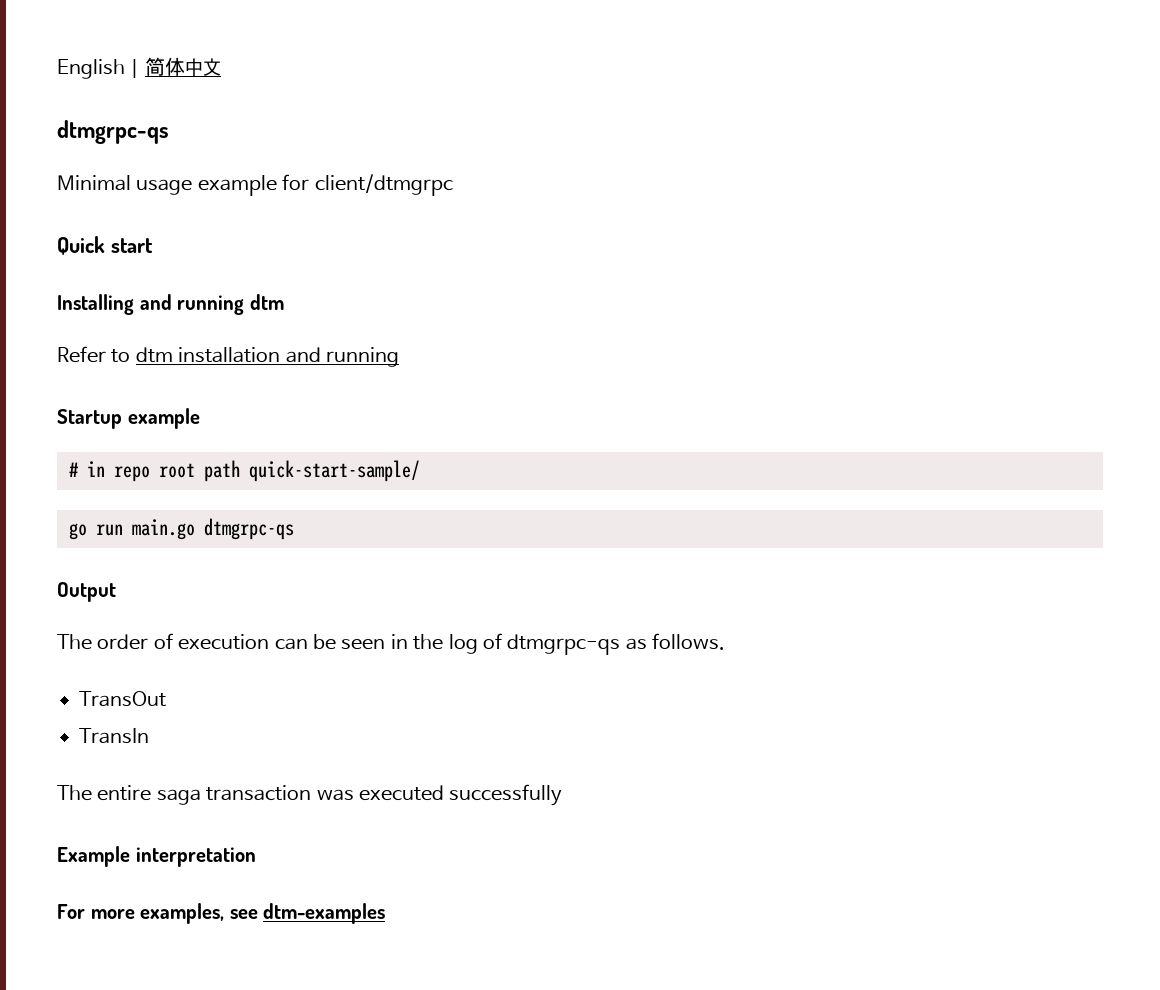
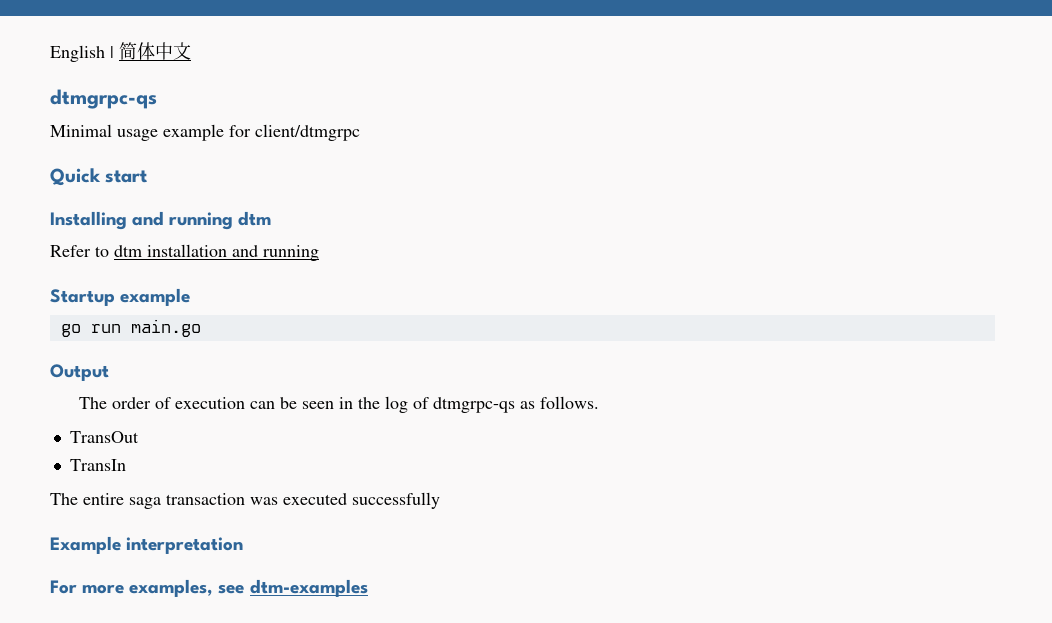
[69,460,420,482] // # in repo root path quick-start-sample/ -> (191, 297) none
[204,518,294,540] dtmgrpc-qs -> (201, 328) none

